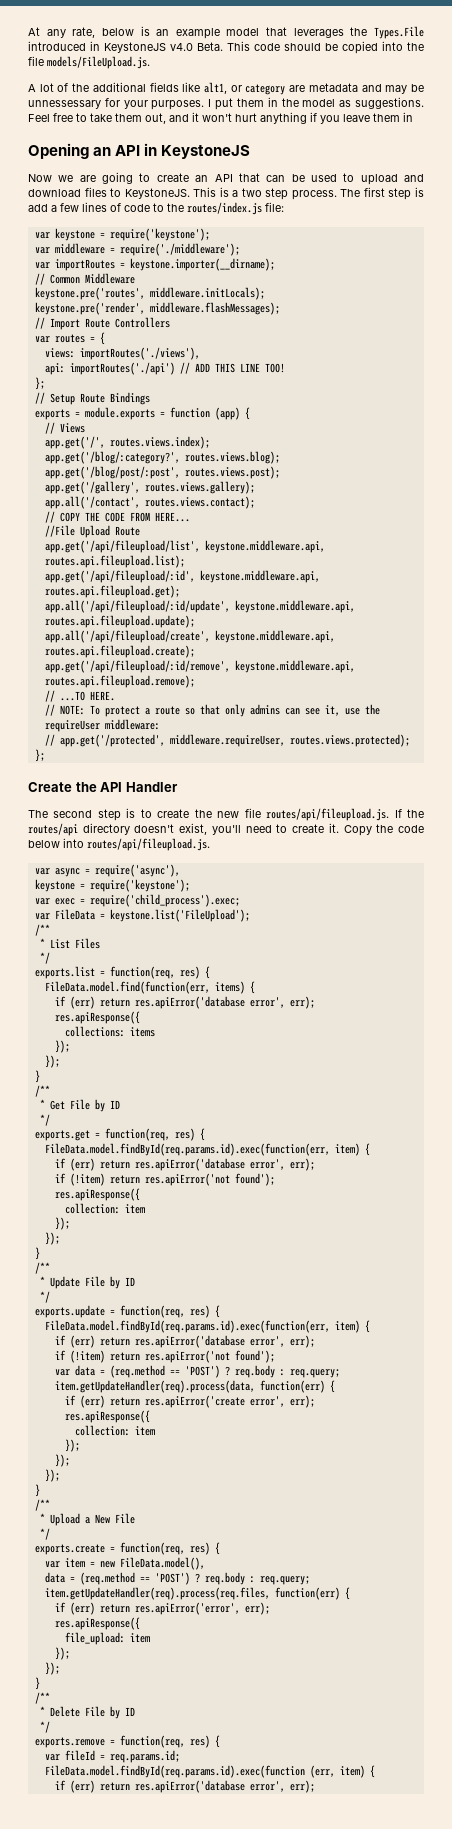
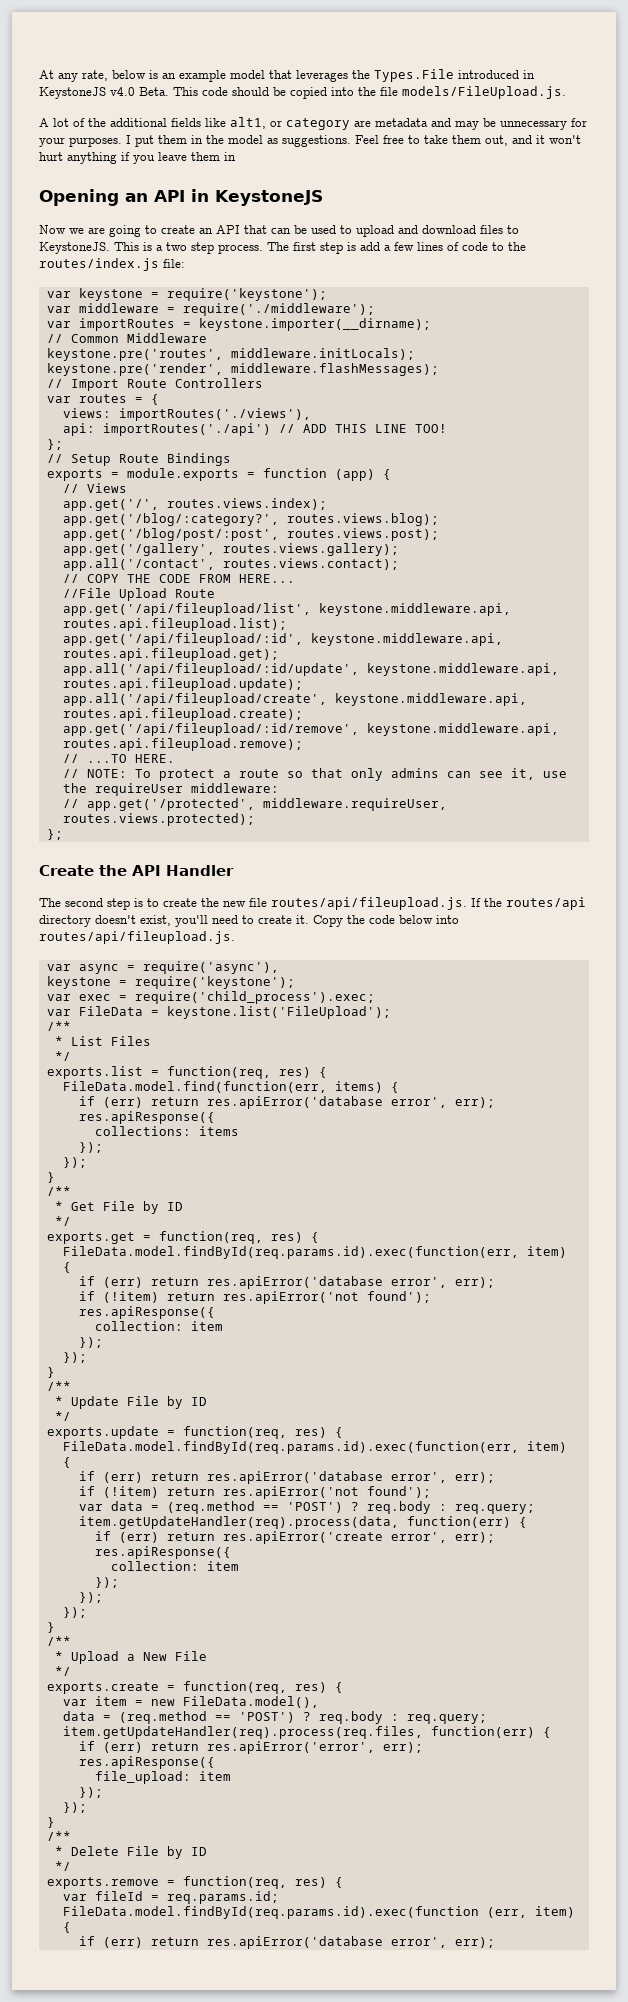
[28,100,101,109] unnessessary -> [500,120,567,130] unnecessary

